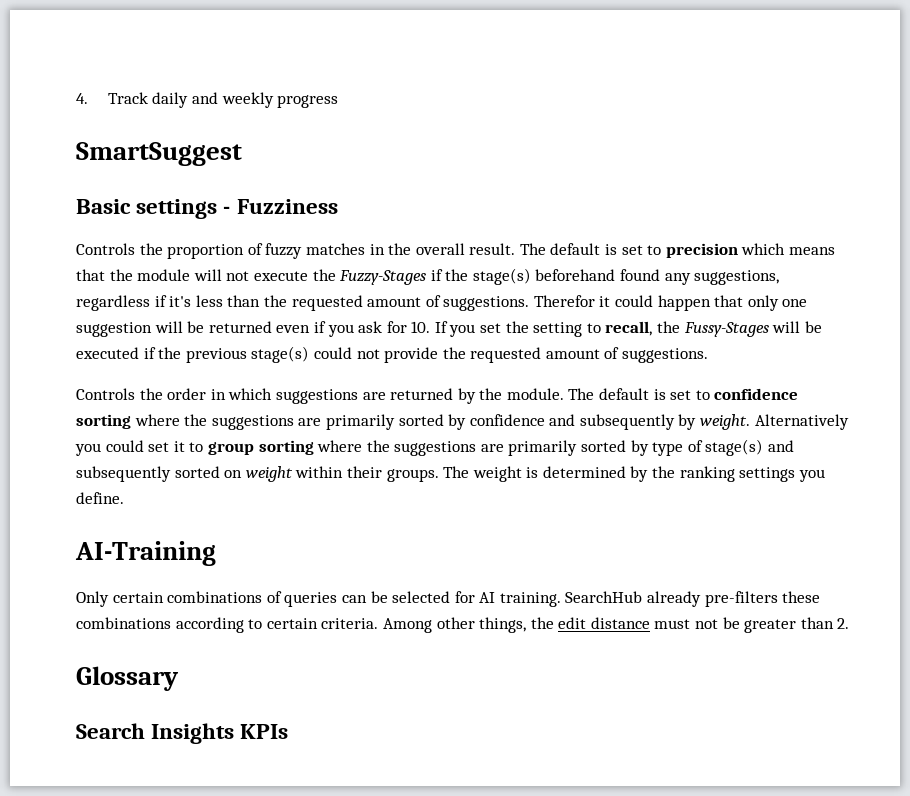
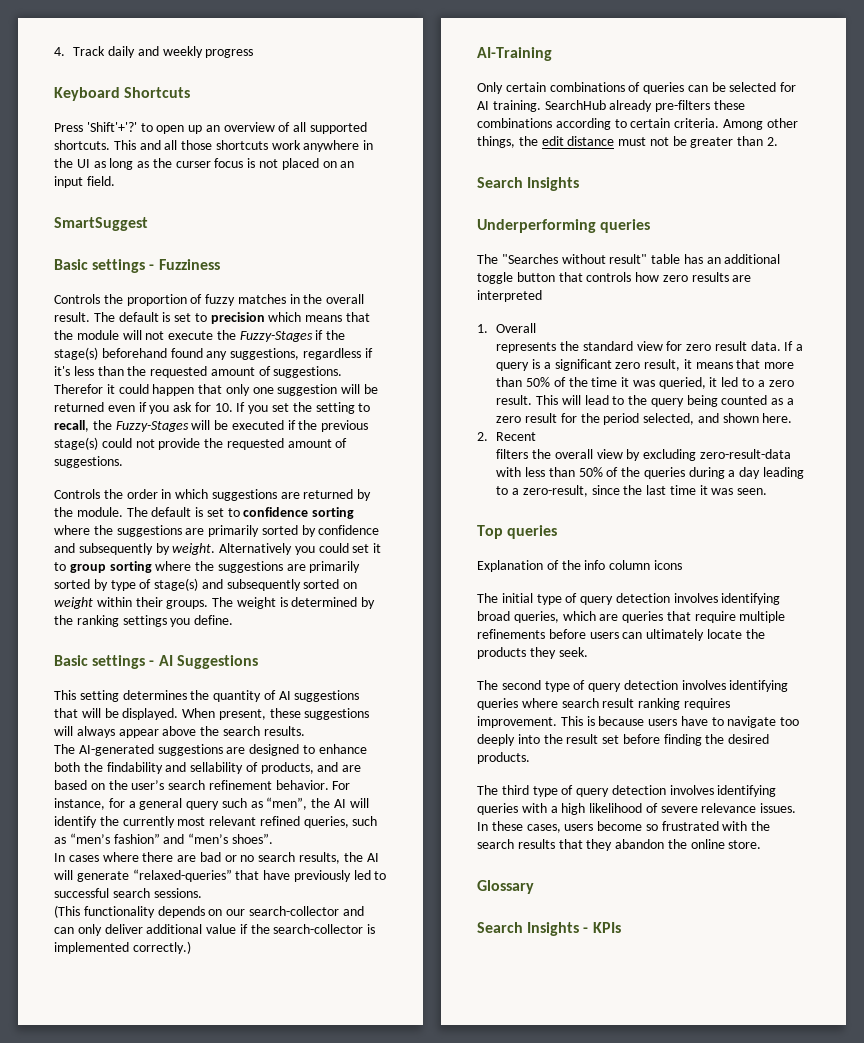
(339, 101) none -> [54,87,191,101] [54,122,368,134] [54,140,374,152] [54,158,355,170] [54,176,115,188] // Keyboard Shortcuts // Press 'Shift'+'?' to open up an overview of all supported shortcuts. This and all those shortcuts work anywhere in the UI as long as the curser focus is not placed on an input field.
[683,322,769,337] Fussy-Stages -> [115,421,189,432] Fuzzy-Stages
(124, 498) none -> [54,655,258,669] [54,690,360,702] [54,708,370,720] [54,726,305,738] [54,744,367,756] [54,762,362,774] [54,780,351,790] [54,797,369,810] [54,816,378,828] [54,833,273,844] [54,852,379,864] [54,869,387,882] [54,888,202,898] [54,905,364,918] [54,924,376,936] [54,941,191,954] // Basic settings - AI Suggestions // This setting determines the quantity of AI suggestions that will be displayed. When present, these suggestions will always appear above the search results. // The AI-generated suggestions are designed to enhance both the findability and sellability of products, and are based on the user’s search refinement behavior. For instance, for a general query such as “men”, the AI will identify the currently most relevant refined queries, such as “men’s fashion” and “men’s shoes”. // In cases where there are bad or no search results, the AI will generate “relaxed-queries” that have previously led to successful search sessions. // (This functionality depends on our search-collector and can only deliver additional value if the search-collector is implemented correctly.)
(850, 623) none -> [477,177,580,191] [477,219,651,233] [477,254,781,264] [477,272,752,284] [477,290,542,302] [477,323,537,333] [496,341,804,353] [496,359,795,371] [496,377,794,389] [496,395,794,407] [496,413,793,425] [477,432,537,441] [496,449,791,461] [496,467,804,479] [496,485,768,497] [477,525,558,539] [477,560,682,572] [477,593,781,605] [477,611,786,623] [477,629,765,641] [477,647,588,659] [477,680,789,692] [477,698,730,710] [477,716,800,728] [477,734,770,746] [477,752,530,764] [477,785,777,797] [477,803,797,815] [477,821,771,833] [477,839,762,851] // Search Insights // Underperforming queries // The "Searches without result" table has an additional toggle button that controls how zero results are interpreted // 1. Overall // represents the standard view for zero result data. If a query is a significant zero result, it means that more than 50% of the time it was queried, it led to a zero result. This will lead to the query being counted as a zero result for the period selected, and shown here. // 2. Recent // filters the overall view by excluding zero-result-data with less than 50% of the queries during a day leading to a zero-result, since the last time it was seen. // Top queries // Explanation of the info column icons // The initial type of query detection involves identifying broad queries, which are queries that require multiple refinements before users can ultimately locate the products they seek. // The second type of query detection involves identifying queries where search result ranking requires improvement. This is because users have to navigate too deeply into the result set before finding the desired products. // The third type of query detection involves identifying queries with a high likelihood of severe relevance issues. In these cases, users become so frustrated with the search results that they abandon the online store.
(235, 733) none -> [583,927,589,933] -

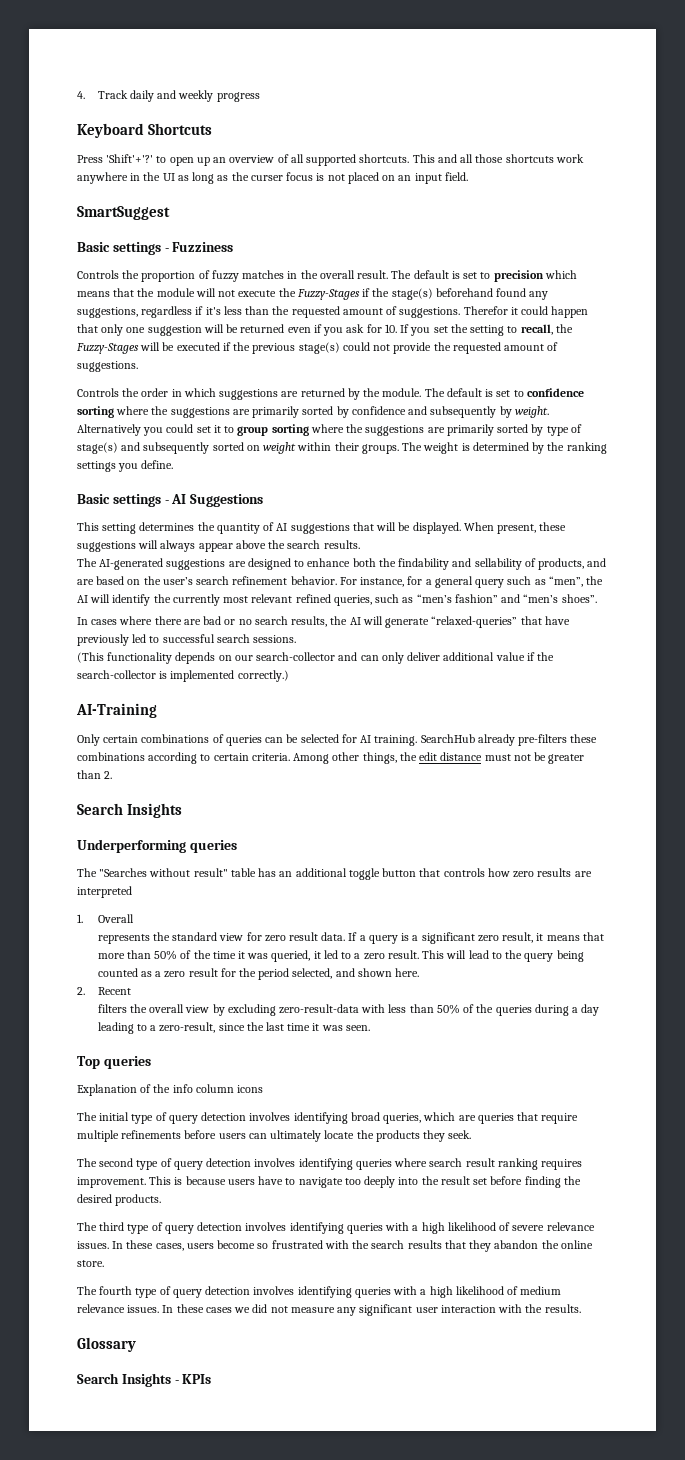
(762, 844) none -> [77,1286,562,1298] [77,1304,581,1316] // The fourth type of query detection involves identifying queries with a high likelihood of medium relevance issues. In these cases we did not measure any significant user interaction with the results.

